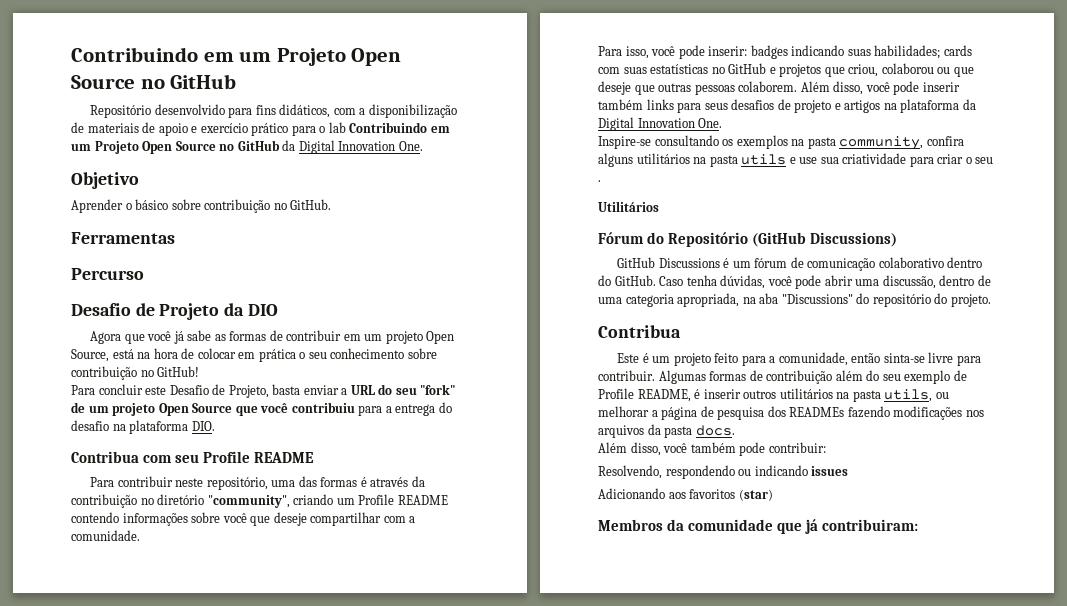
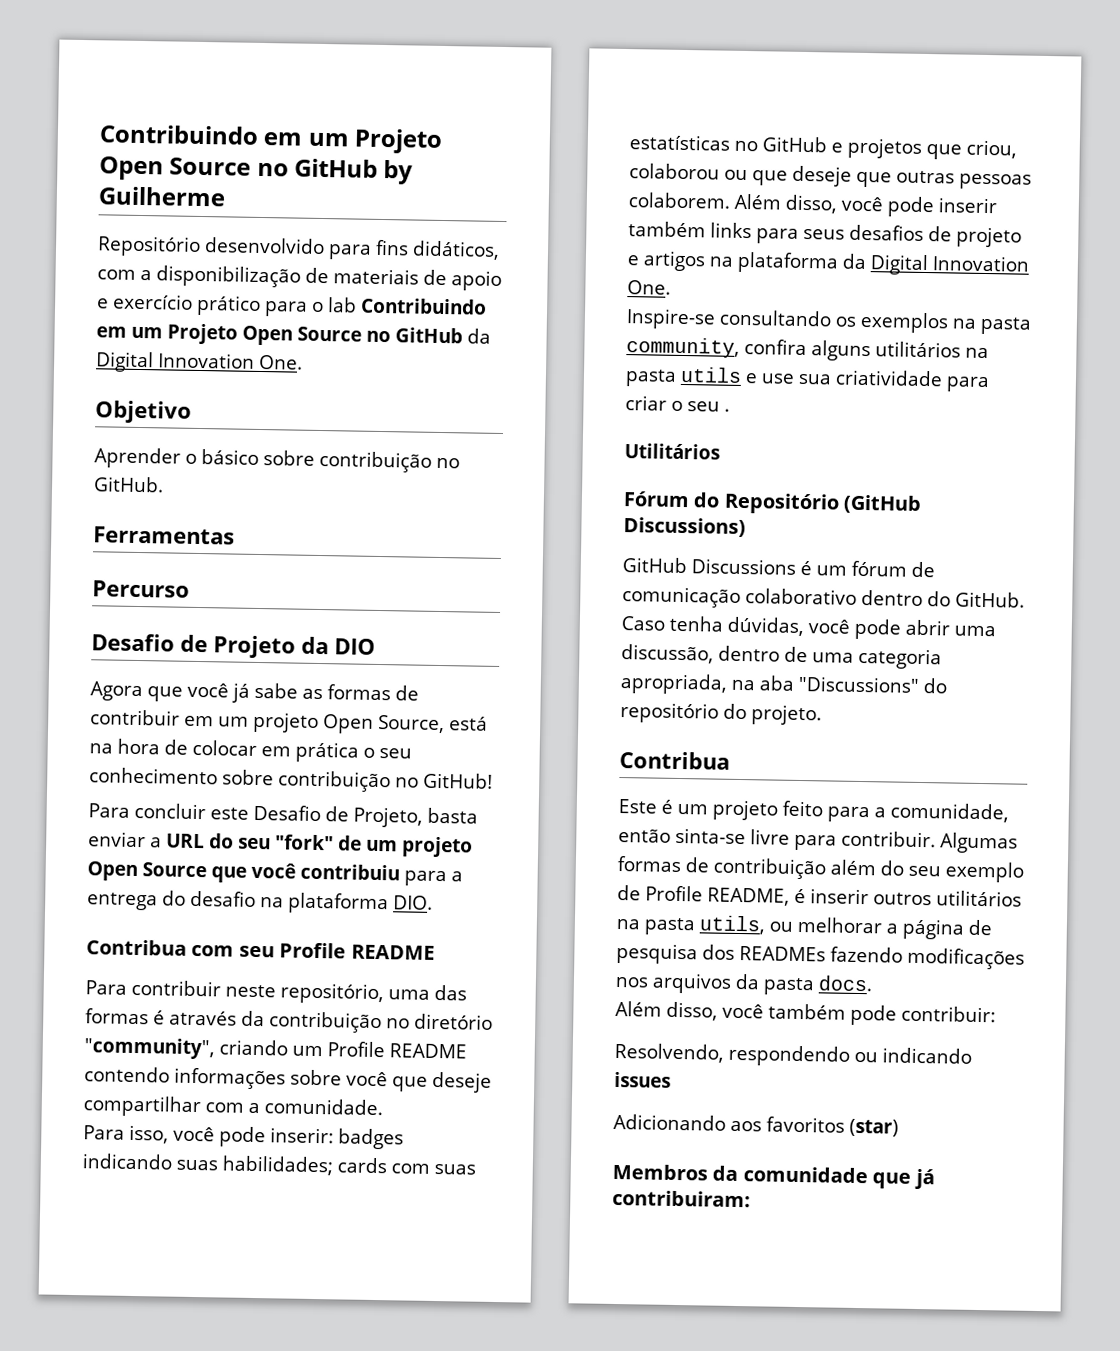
[71,47,402,66] [71,74,237,89] Contribuindo em um Projeto Open Source no GitHub -> [99,124,444,154] [99,156,414,185] [98,186,226,207] Contribuindo em um Projeto Open Source no GitHub by Guilherme

